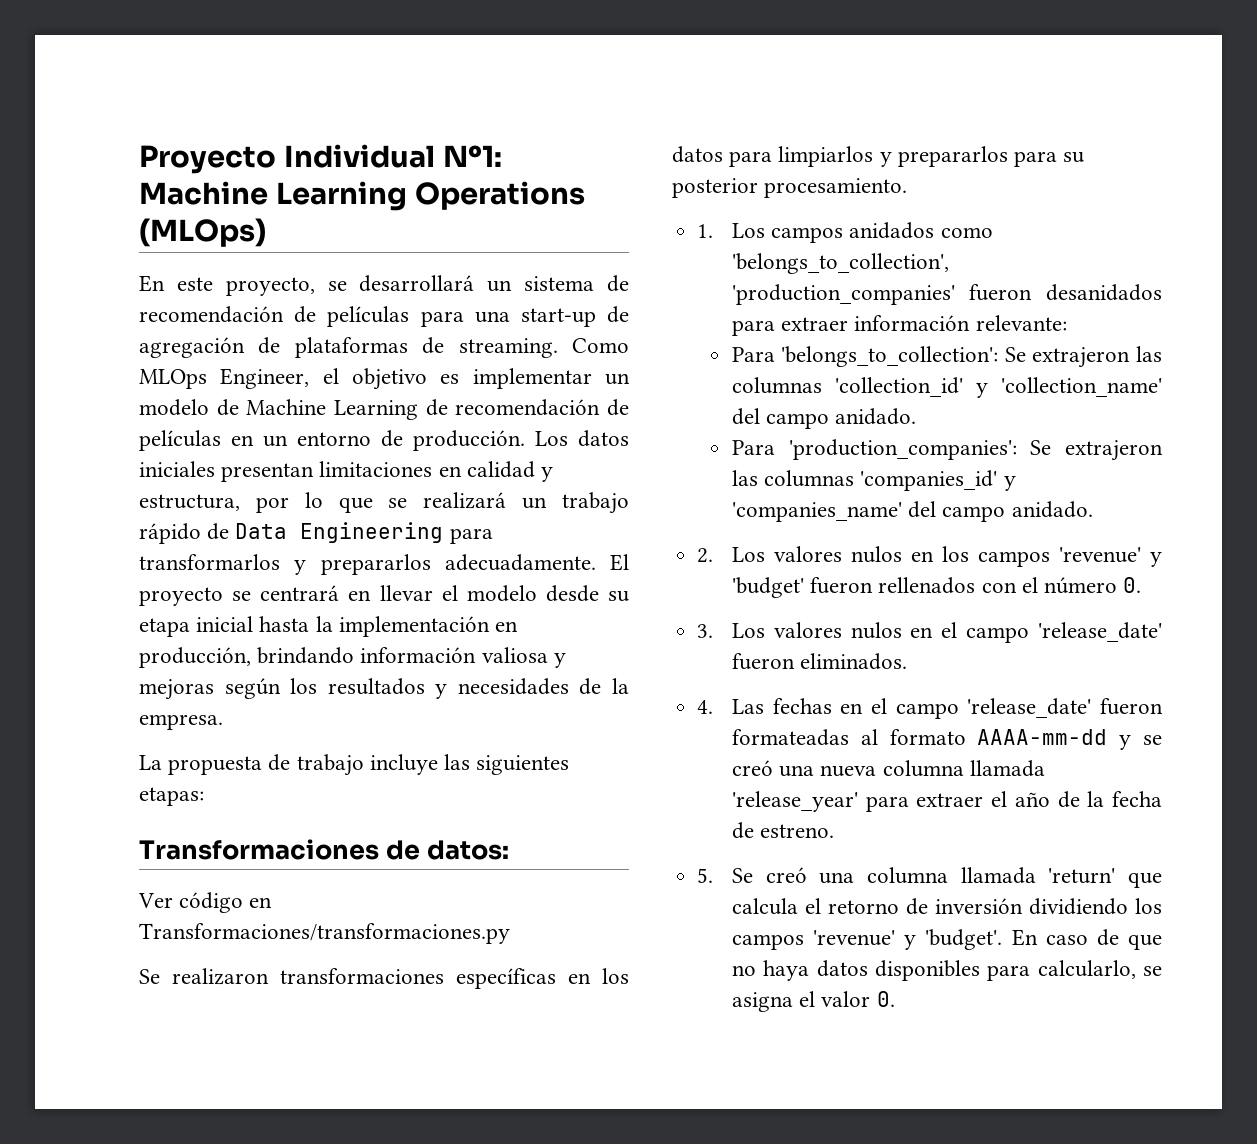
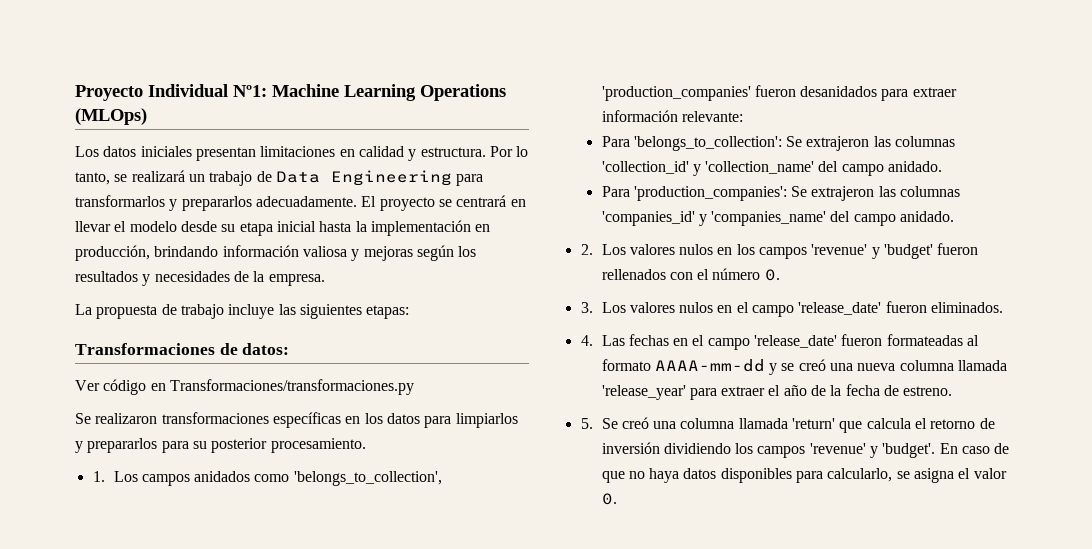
[139,275,629,296] [139,306,629,327] [139,337,629,358] [139,368,630,390] [139,399,629,420] [139,430,525,451] En este proyecto, se desarrollará un sistema de recomendación de películas para una start-up de agregación de plataformas de streaming. Como MLOps Engineer, el objetivo es implementar un modelo de Machine Learning de recomendación de películas en un entorno de producción. -> (147, 116) none
[139,492,373,513] estructura, por lo que -> [420,146,529,157] [75,172,110,185] estructura. Por lo tanto,
[139,523,201,544] rápido -> (253, 178) none

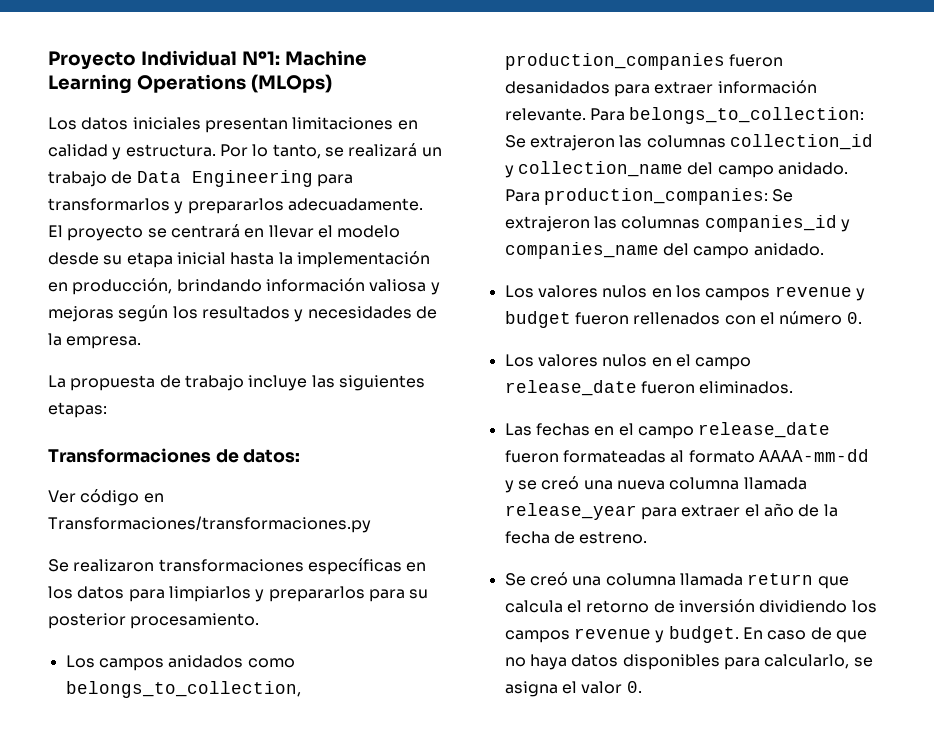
[92,471,105,482] 1. -> (260, 621) none
[293,471,442,486] [601,86,751,101] 'belongs_to_collection', 'production_companies' -> [65,681,301,698] [504,53,725,70] belongs_to_collection, production_companies
[681,111,743,122] [601,136,956,151] [601,161,943,176] [601,186,961,201] [601,211,955,226] [580,244,593,255] relevante: // Para 'belongs_to_collection': Se extrajeron las columnas 'collection_id' y 'collection_name' del campo anidado. // Para 'production_companies': Se extrajeron las columnas 'companies_id' y 'companies_name' del campo anidado. // 2. -> [504,107,865,124] [504,134,873,151] [504,161,848,178] [504,188,794,205] [504,215,850,232] [504,242,824,259] relevante. Para belongs_to_collection: Se extrajeron las columnas collection_id y collection_name del campo anidado. Para production_companies: Se extrajeron las columnas companies_id y companies_name del campo anidado. //
[811,244,934,259] 'revenue' y 'budget' -> [774,286,865,301] [504,311,571,328] revenue y budget
[580,302,593,313] 3. -> (862, 318) none
[798,302,882,315] 'release_date' -> [504,380,637,396] release_date
[580,335,593,346] 4. -> (794, 387) none
[754,335,838,348] 'release_date' -> [698,422,831,438] release_date
[601,385,686,400] 'release_year' -> [504,503,637,520] release_year
[580,418,593,429] 5. -> (648, 537) none
[792,418,836,429] 'return' -> [747,573,814,585] return
[809,443,936,458] 'revenue' y 'budget'. -> [573,626,739,643] revenue y budget.

